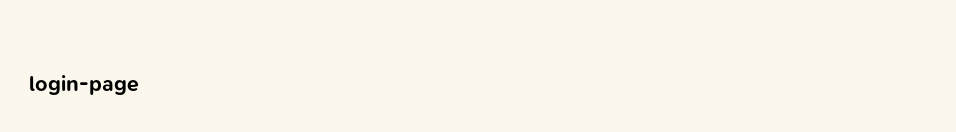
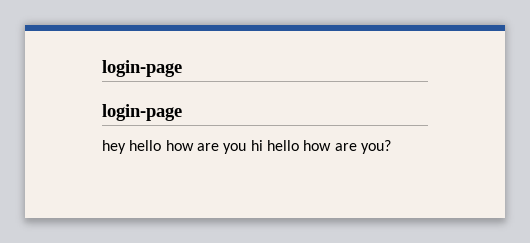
[29,75,139,95] login-page -> [102,60,182,77] [102,104,182,121] [102,140,391,154] login-page // login-page // hey hello how are you hi hello how are you?

